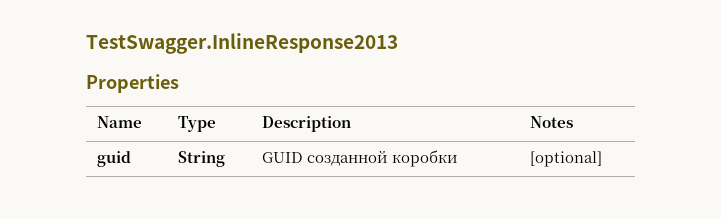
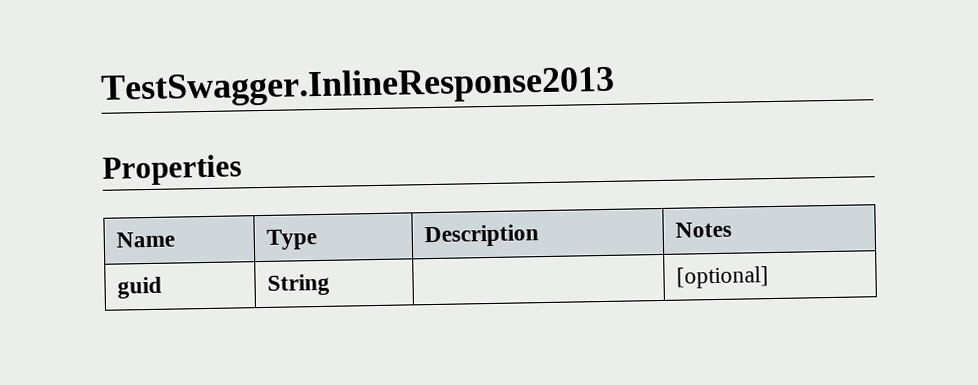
[261,150,458,167] GUID созданной коробки -> (330, 284) none

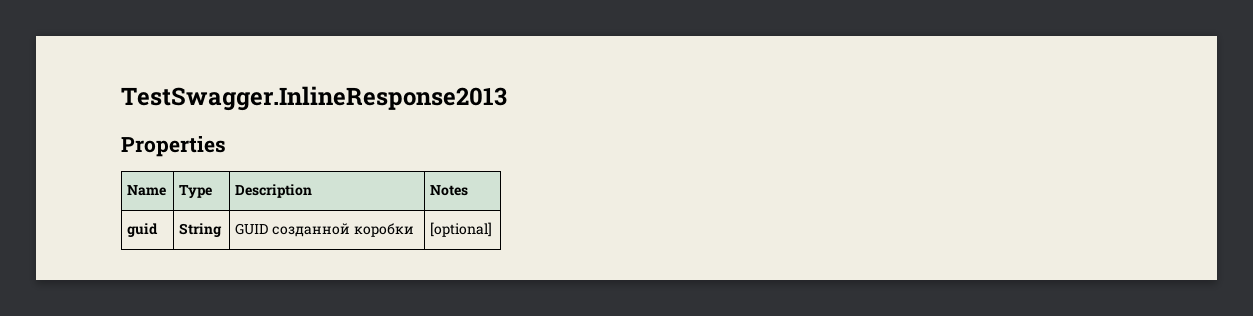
(330, 284) none -> [235,223,415,237] GUID созданной коробки

